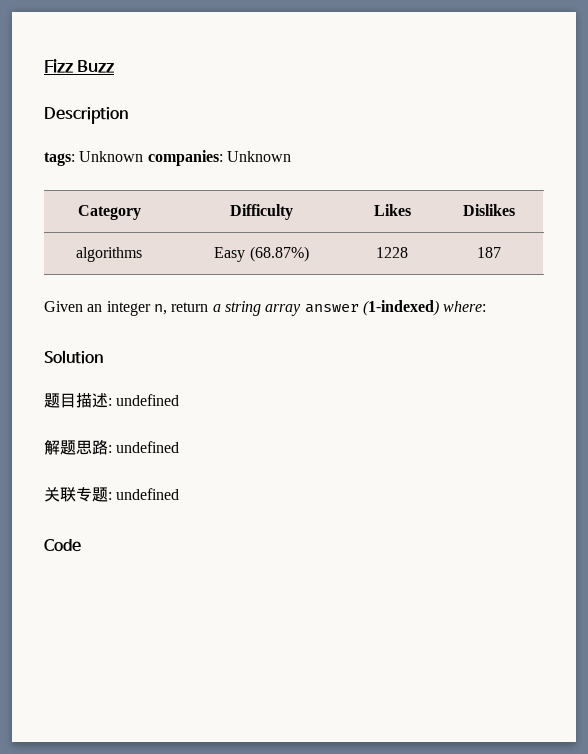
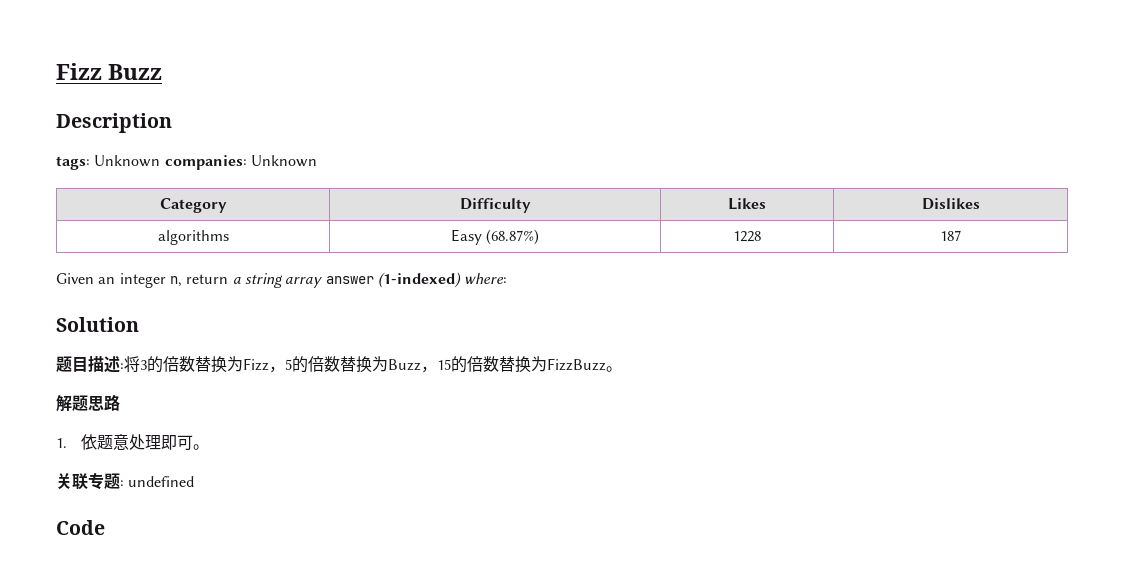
[116,394,180,406] [44,440,180,455] undefined // 解题思路: undefined -> [124,356,622,373] [56,394,120,412] [56,434,210,450] 将3的倍数替换为Fizz，5的倍数替换为Buzz，15的倍数替换为FizzBuzz。 // 解题思路 // 1.依题意处理即可。

